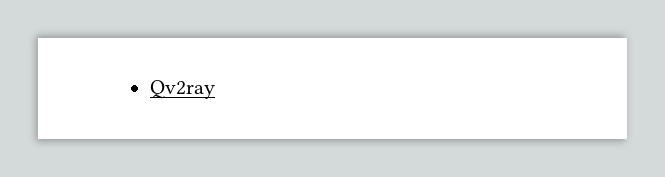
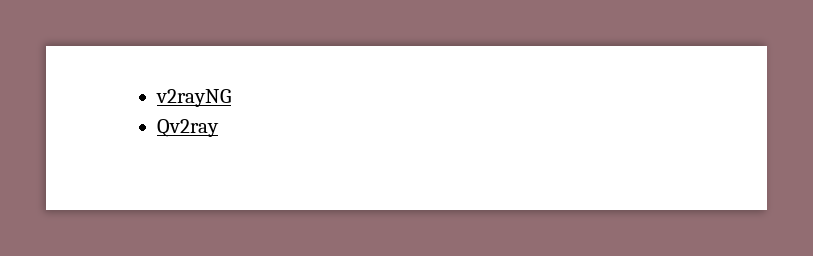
(150, 89) none -> [156,89,232,107] v2rayNG //

